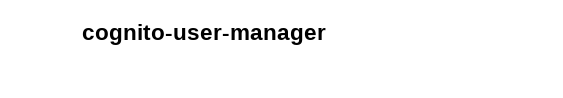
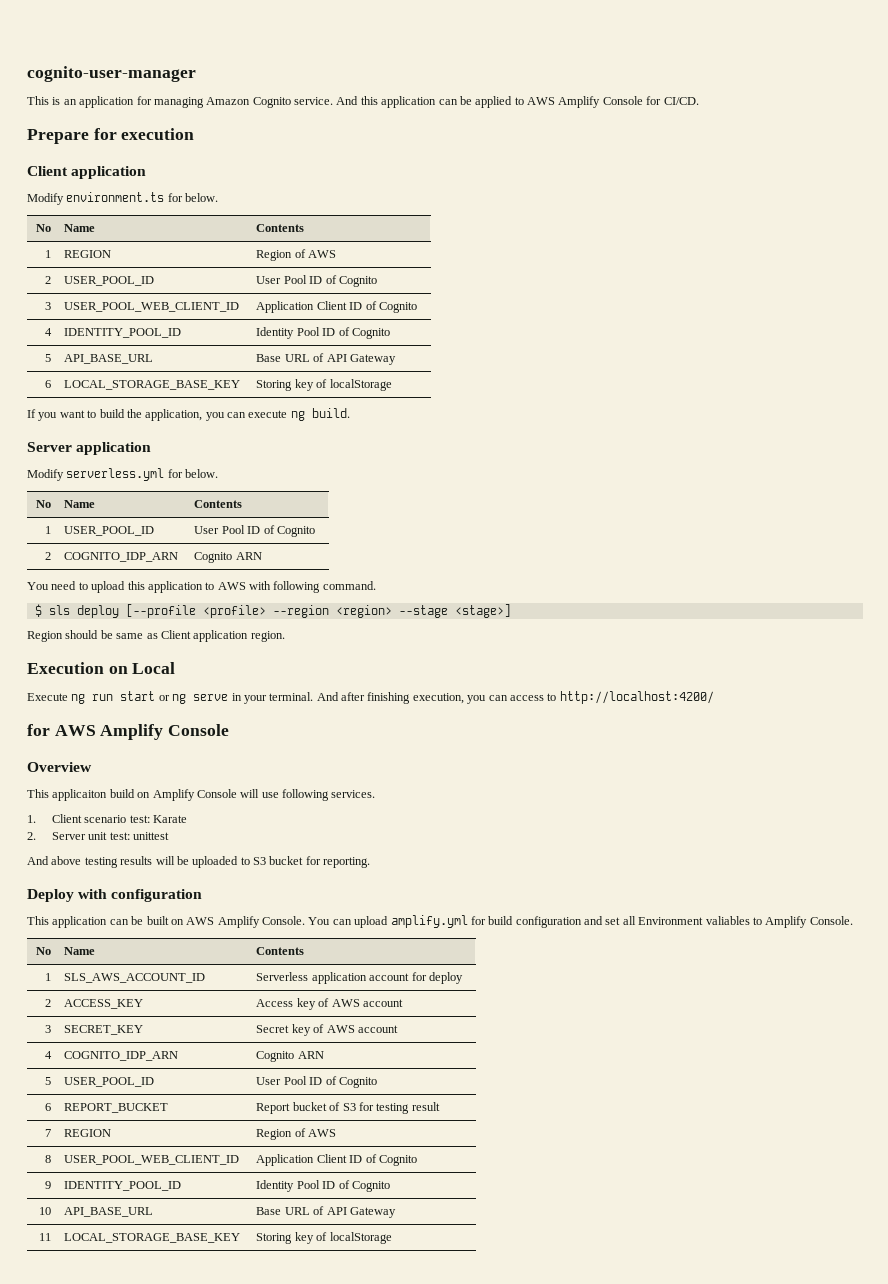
(326, 34) none -> [27,96,699,108] [27,128,195,144] [27,166,147,179] [27,192,219,205] [35,224,51,232] [64,224,96,232] [256,224,305,232] [44,250,51,258] [64,250,112,258] [256,249,337,261] [44,276,51,284] [64,276,155,286] [256,275,377,287] [44,302,51,310] [64,302,240,312] [256,301,417,313] [44,328,52,336] [64,328,182,338] [256,327,390,339] [44,354,51,362] [64,354,154,364] [256,353,396,365] [44,380,51,388] [64,380,241,390] [256,379,392,391] [27,408,350,421] [27,442,152,455] [27,468,219,481] [35,500,51,508] [64,500,96,508] [194,500,243,508] [44,526,51,534] [64,526,155,536] [194,525,315,537] [44,552,51,560] [64,552,179,562] [194,552,262,563] [27,581,376,593] [34,604,511,618] [27,630,285,642] [27,662,176,674] [27,691,714,704] [27,724,230,740] [27,762,92,772] [27,789,376,801] [27,814,188,823] [27,832,170,840] [27,856,371,868] [27,889,203,902] [27,915,853,928] [35,947,51,955] [64,947,96,955] [256,947,305,955] [44,973,51,981] [64,973,206,983] [256,972,463,984] [44,999,51,1007] [64,999,144,1009] [256,998,403,1010] [44,1025,51,1033] [64,1025,144,1035] [256,1024,398,1036] [44,1051,52,1059] [64,1051,179,1061] [256,1051,324,1062] [44,1077,51,1085] [64,1077,155,1087] [256,1076,377,1088] [44,1103,51,1111] [64,1103,169,1113] [256,1102,440,1114] [44,1129,51,1137] [64,1129,112,1137] [256,1128,337,1140] [44,1155,51,1163] [64,1155,240,1165] [256,1154,417,1166] [44,1181,51,1189] [64,1181,182,1191] [256,1180,390,1192] [38,1207,51,1215] [64,1207,154,1217] [256,1206,396,1218] [38,1233,51,1241] [64,1233,241,1243] [256,1232,392,1244] // This is an application for managing Amazon Cognito service. And this application can be applied to AWS Amplify Console for CI/CD. // Prepare for execution // Client application // Modify environment.ts for below. // No | Name | Contents // 1 | REGION | Region of AWS // 2 | USER_POOL_ID | User Pool ID of Cognito // 3 | USER_POOL_WEB_CLIENT_ID | Application Client ID of Cognito // 4 | IDENTITY_POOL_ID | Identity Pool ID of Cognito // 5 | API_BASE_URL | Base URL of API Gateway // 6 | LOCAL_STORAGE_BASE_KEY | Storing key of localStorage // If you want to build the application, you can execute ng build. // Server application // Modify serverless.yml for below. // No | Name | Contents // 1 | USER_POOL_ID | User Pool ID of Cognito // 2 | COGNITO_IDP_ARN | Cognito ARN // You need to upload this application to AWS with following command. // $ sls deploy [--profile <profile> --region <region> --stage <stage>] // Region should be same as Client application region. // Execution on Local // Execute ng run start or ng serve in your terminal. And after finishing execution, you can access to http://localhost:4200/ // for AWS Amplify Console // Overview // This applicaiton build on Amplify Console will use following services. // 1. Client scenario test: Karate // 2. Server unit test: unittest // And above testing results will be uploaded to S3 bucket for reporting. // Deploy with configuration // This application can be built on AWS Amplify Console. You can upload amplify.yml for build configuration and set all Environment valiables to Amplify Console. // No | Name | Contents // 1 | SLS_AWS_ACCOUNT_ID | Serverless application account for deploy // 2 | ACCESS_KEY | Access key of AWS account // 3 | SECRET_KEY | Secret key of AWS account // 4 | COGNITO_IDP_ARN | Cognito ARN // 5 | USER_POOL_ID | User Pool ID of Cognito // 6 | REPORT_BUCKET | Report bucket of S3 for testing result // 7 | REGION | Region of AWS // 8 | USER_POOL_WEB_CLIENT_ID | Application Client ID of Cognito // 9 | IDENTITY_POOL_ID | Identity Pool ID of Cognito // 10 | API_BASE_URL | Base URL of API Gateway // 11 | LOCAL_STORAGE_BASE_KEY | Storing key of localStorage

